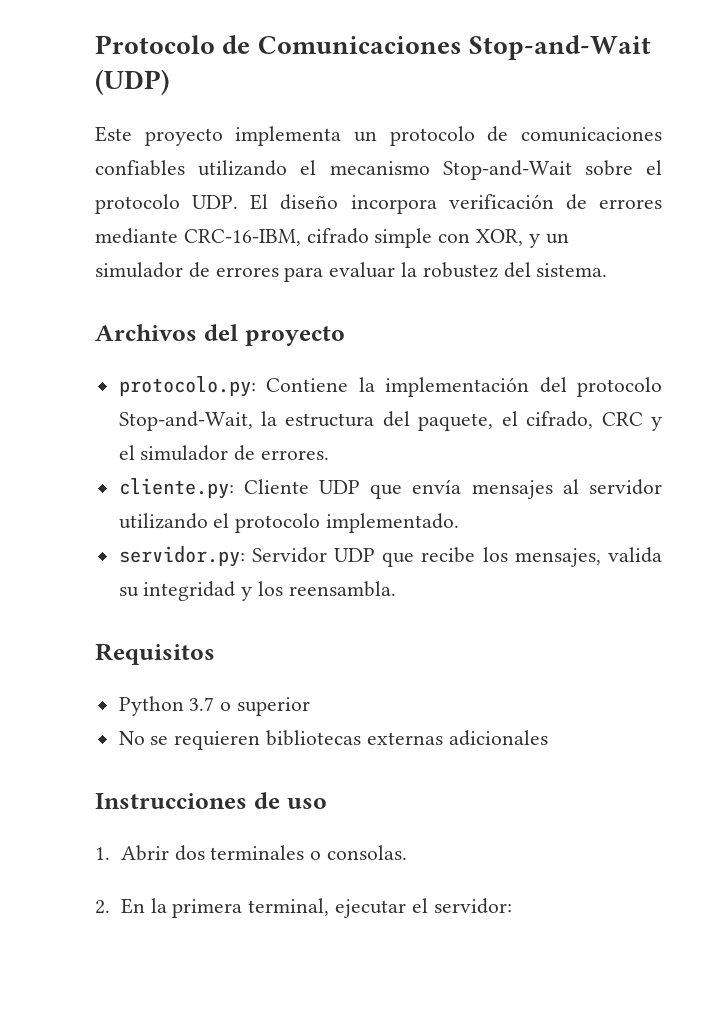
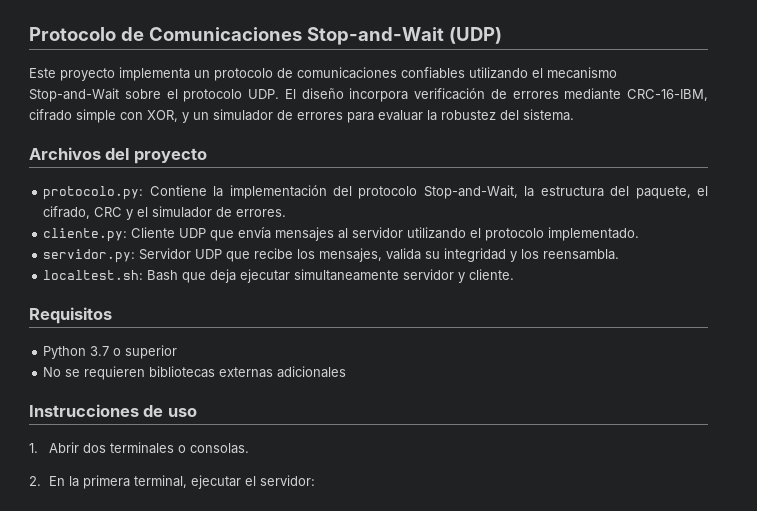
(396, 589) none -> [43,269,515,283] // localtest.sh: Bash que deja ejecutar simultaneamente servidor y cliente.

